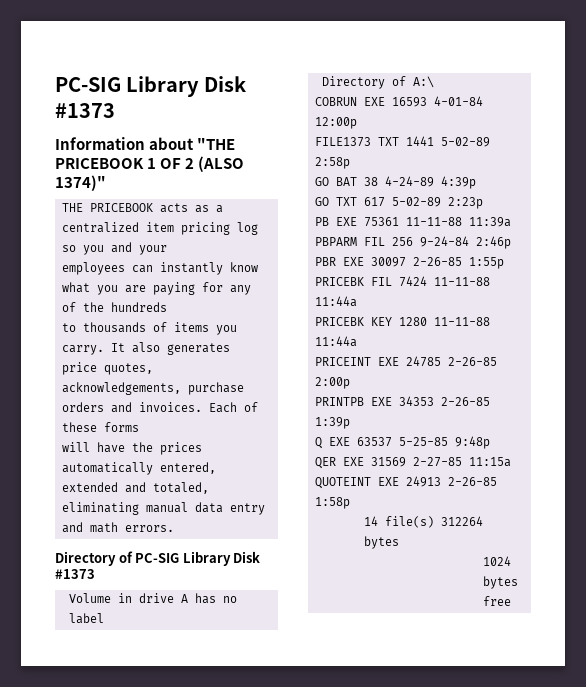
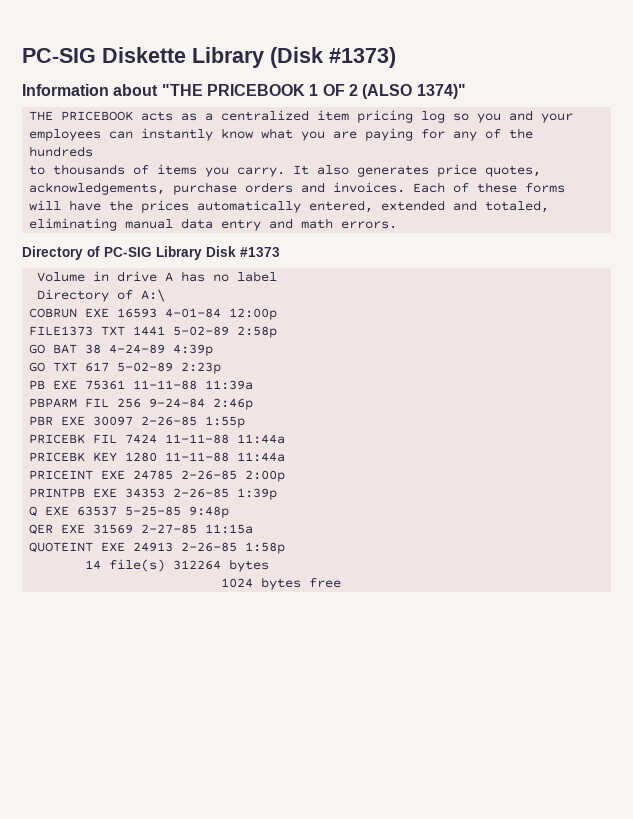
[55,76,246,97] [55,103,115,118] PC-SIG Library Disk #1373 -> [22,47,396,68] PC-SIG Diskette Library (Disk #1373)

